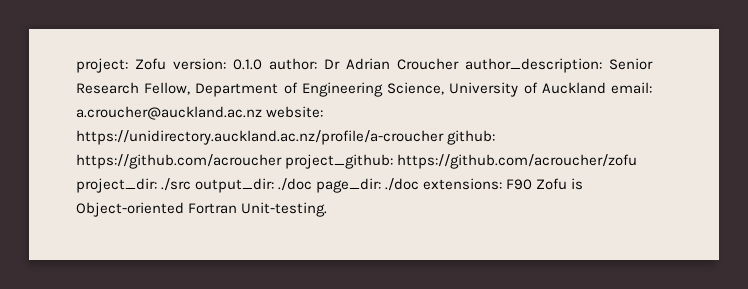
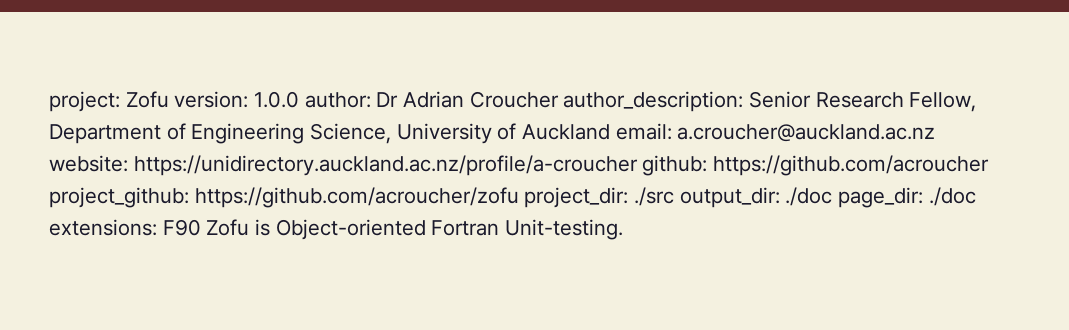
[233,59,262,70] 0.1.0 -> [254,91,300,108] 1.0.0

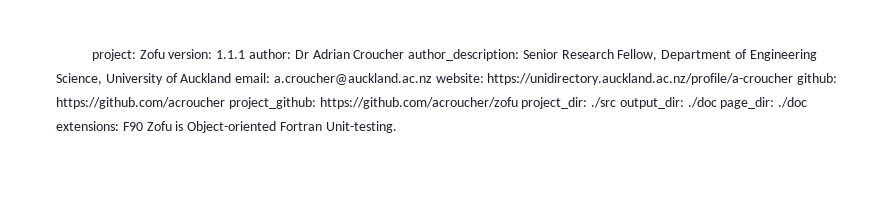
[254,91,300,108] 1.0.0 -> [216,50,246,59] 1.1.1

